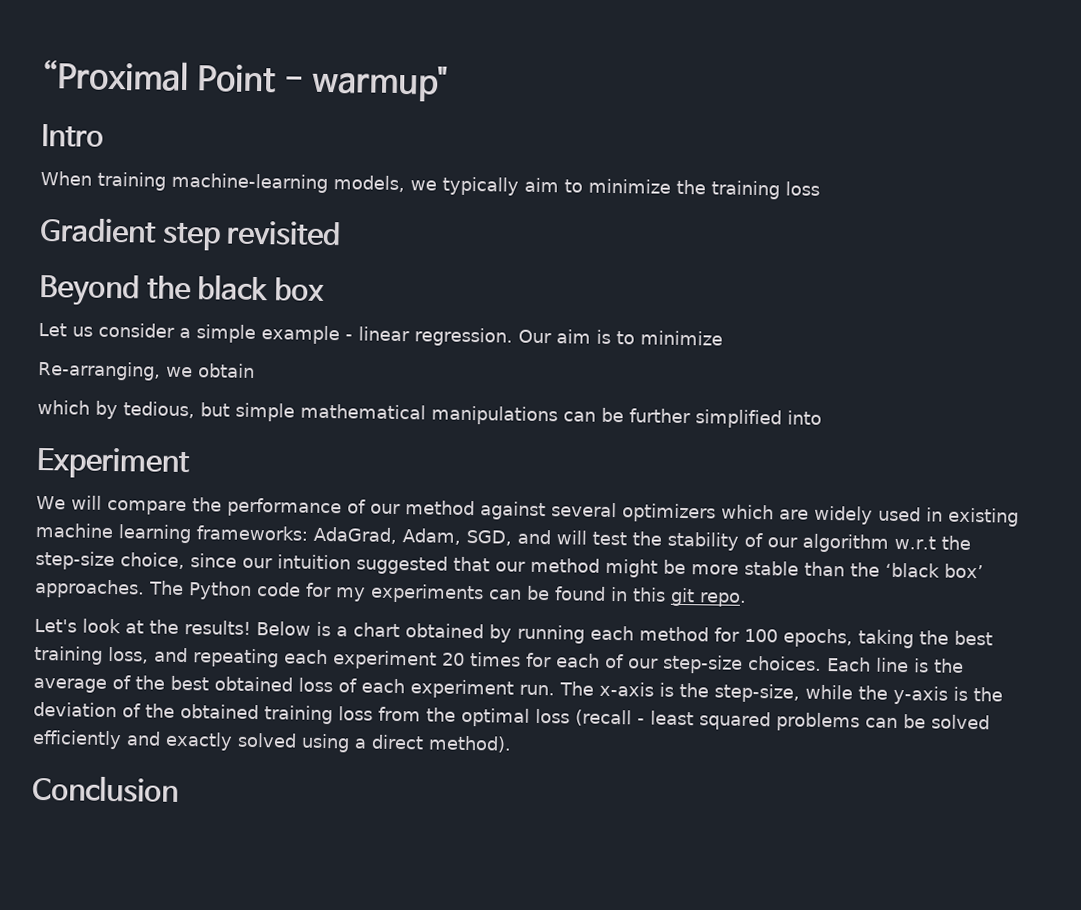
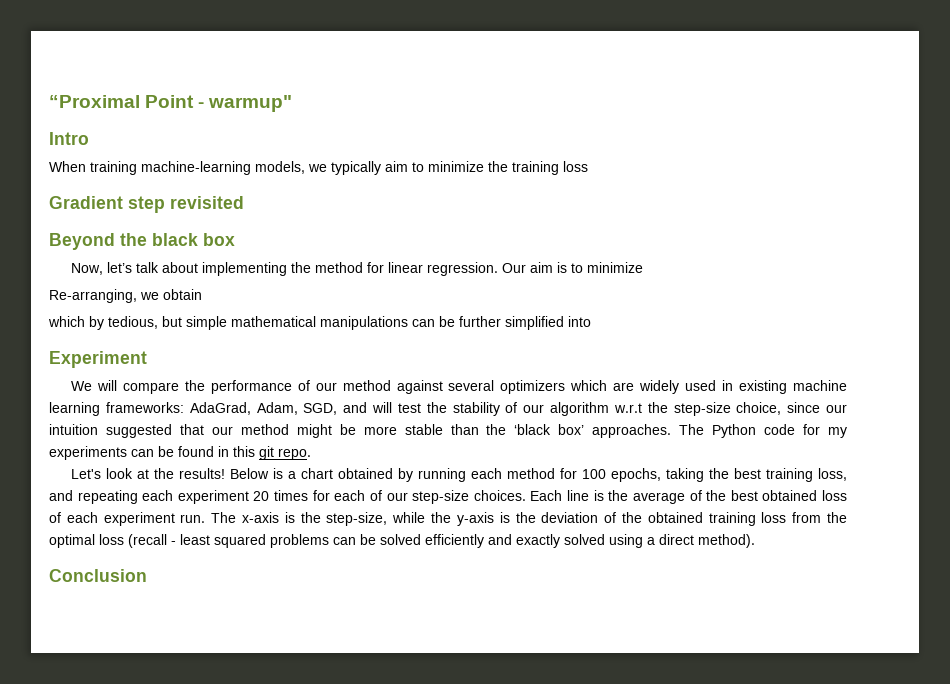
[38,322,353,345] Let us consider a simple example - -> [70,262,384,276] Now, let’s talk about implementing the method for

